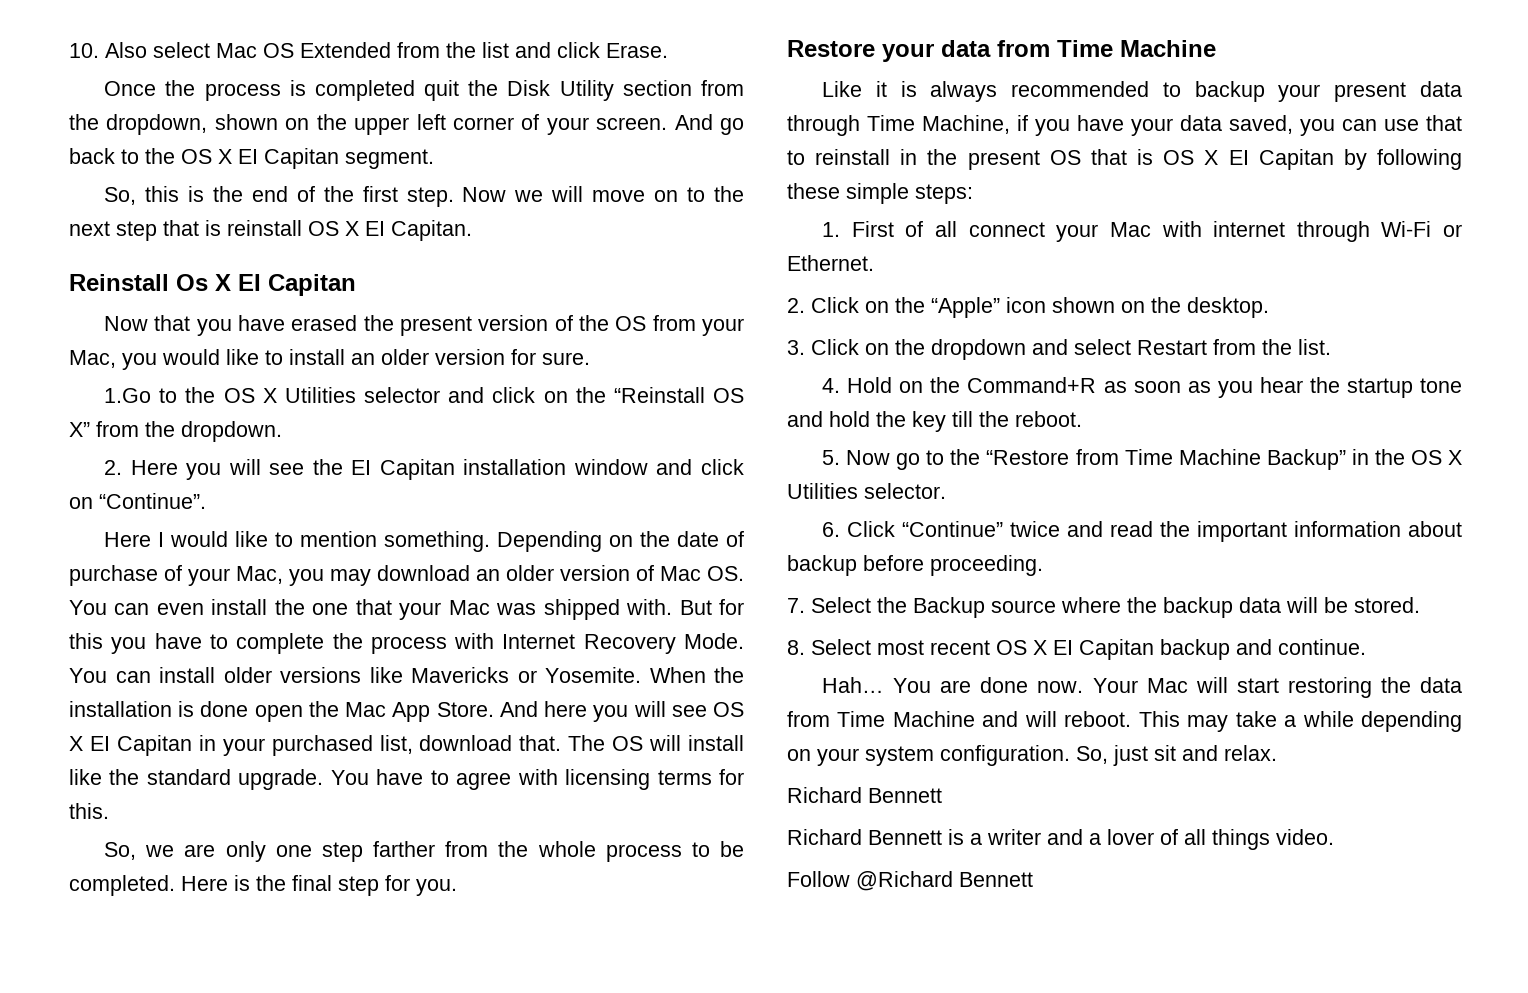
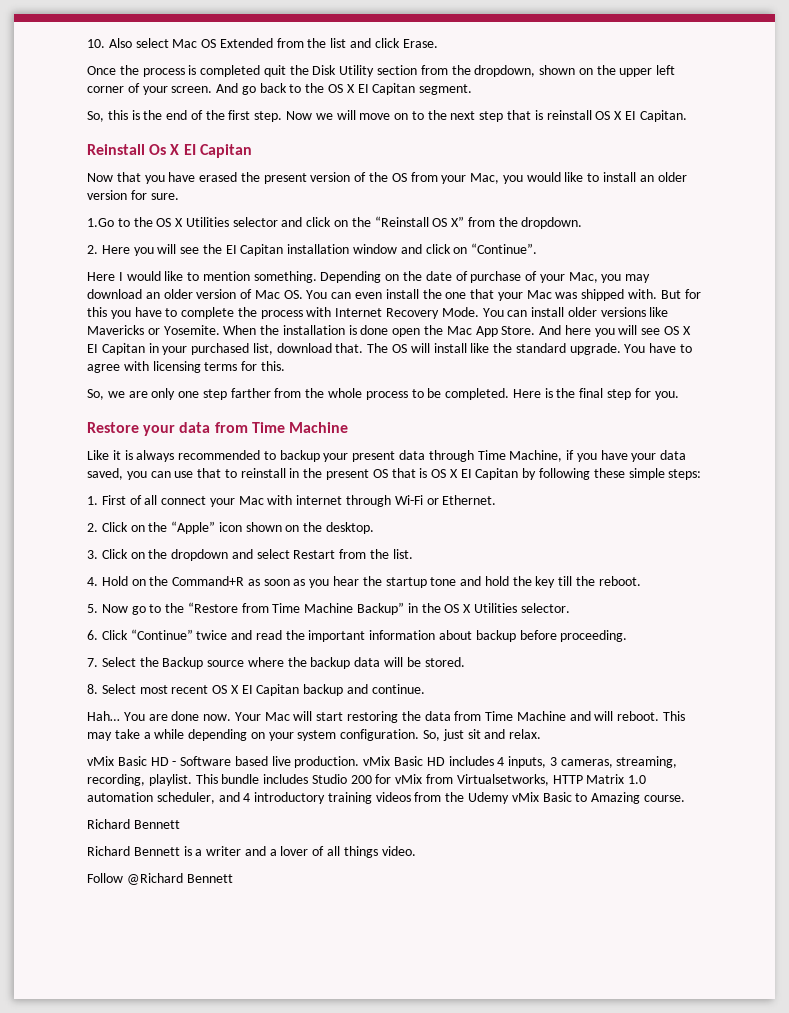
(1277, 753) none -> [87,756,678,768] [87,774,647,786] [87,792,685,804] // vMix Basic HD - Software based live production. vMix Basic HD includes 4 inputs, 3 cameras, streaming, recording, playlist. This bundle includes Studio 200 for vMix from Virtualsetworks, HTTP Matrix 1.0 automation scheduler, and 4 introductory training videos from the Udemy vMix Basic to Amazing course.

